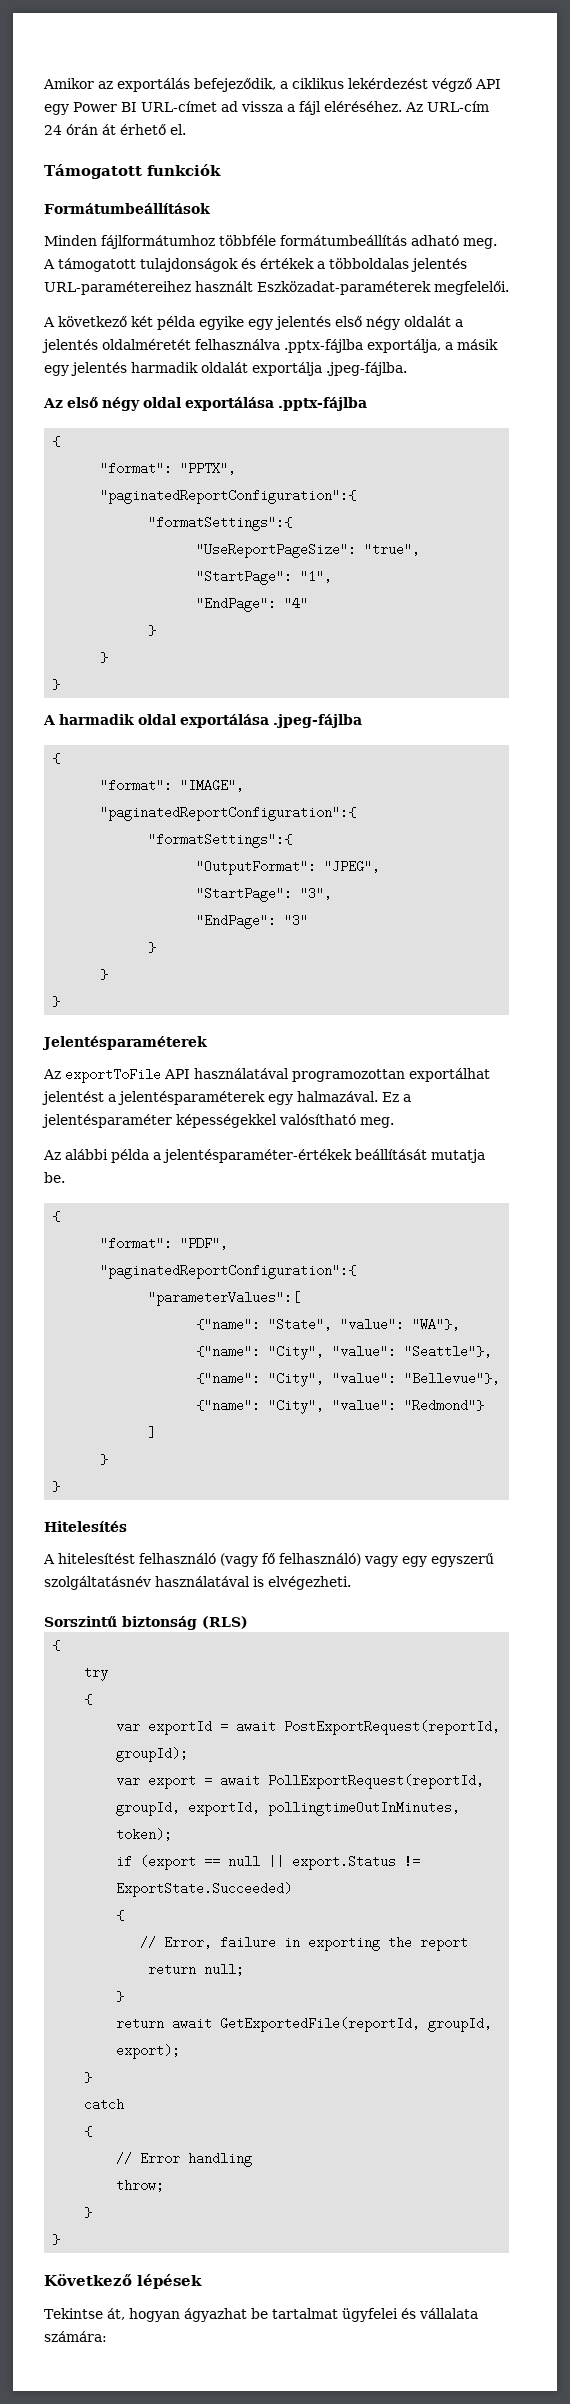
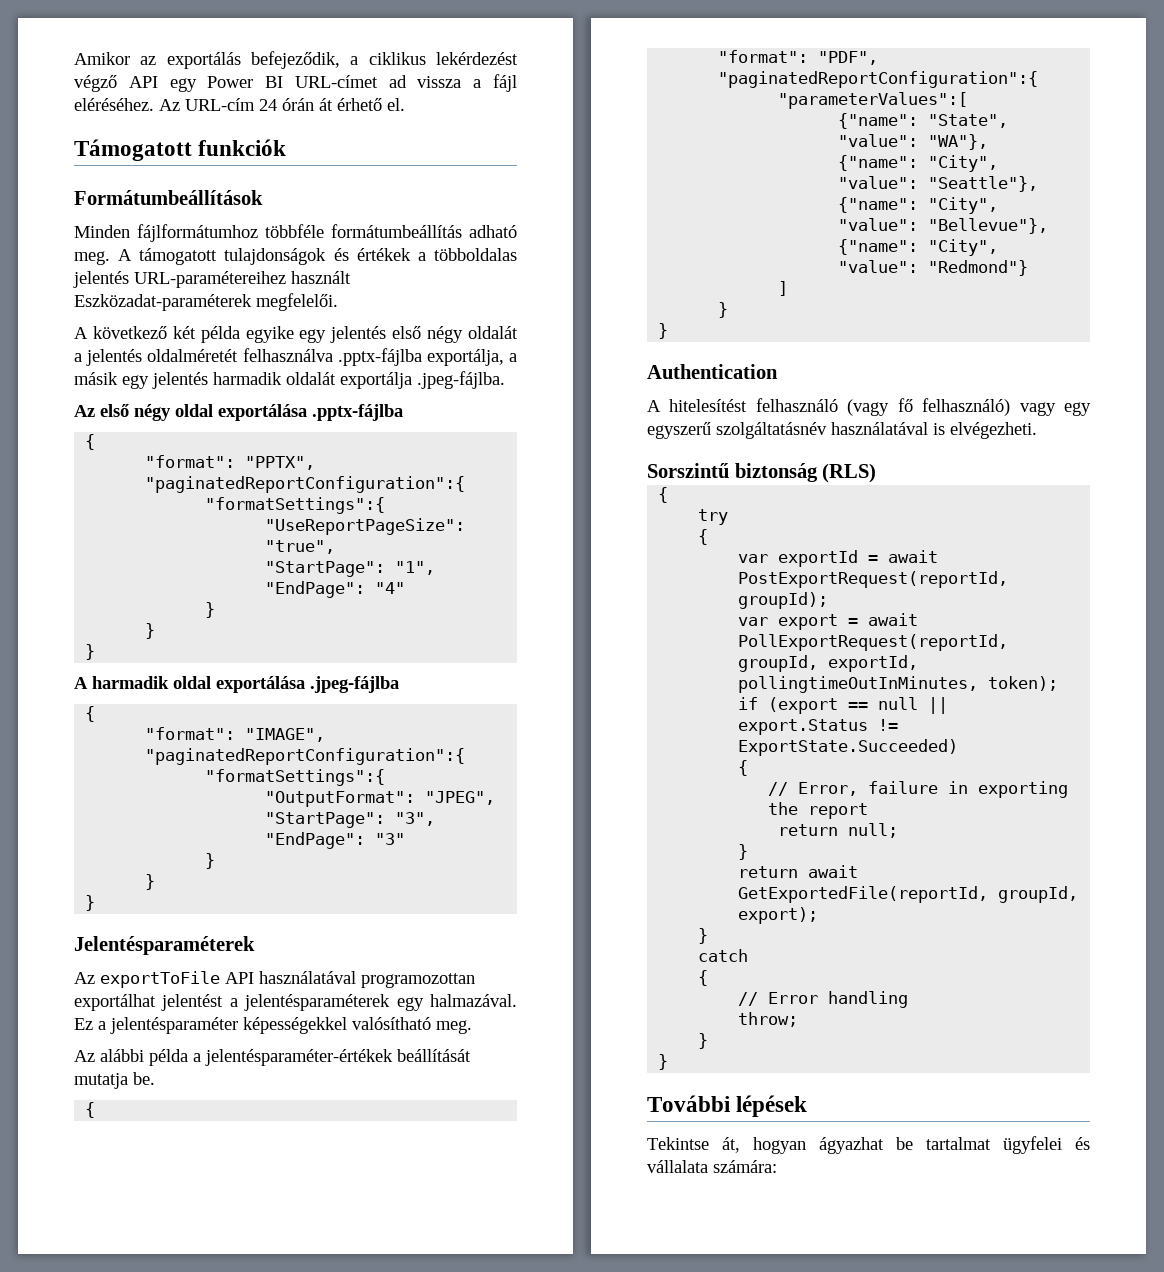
[44,1521,127,1532] Hitelesítés -> [647,364,778,379] Authentication
[44,2274,132,2286] Következő -> [647,1095,731,1112] További

